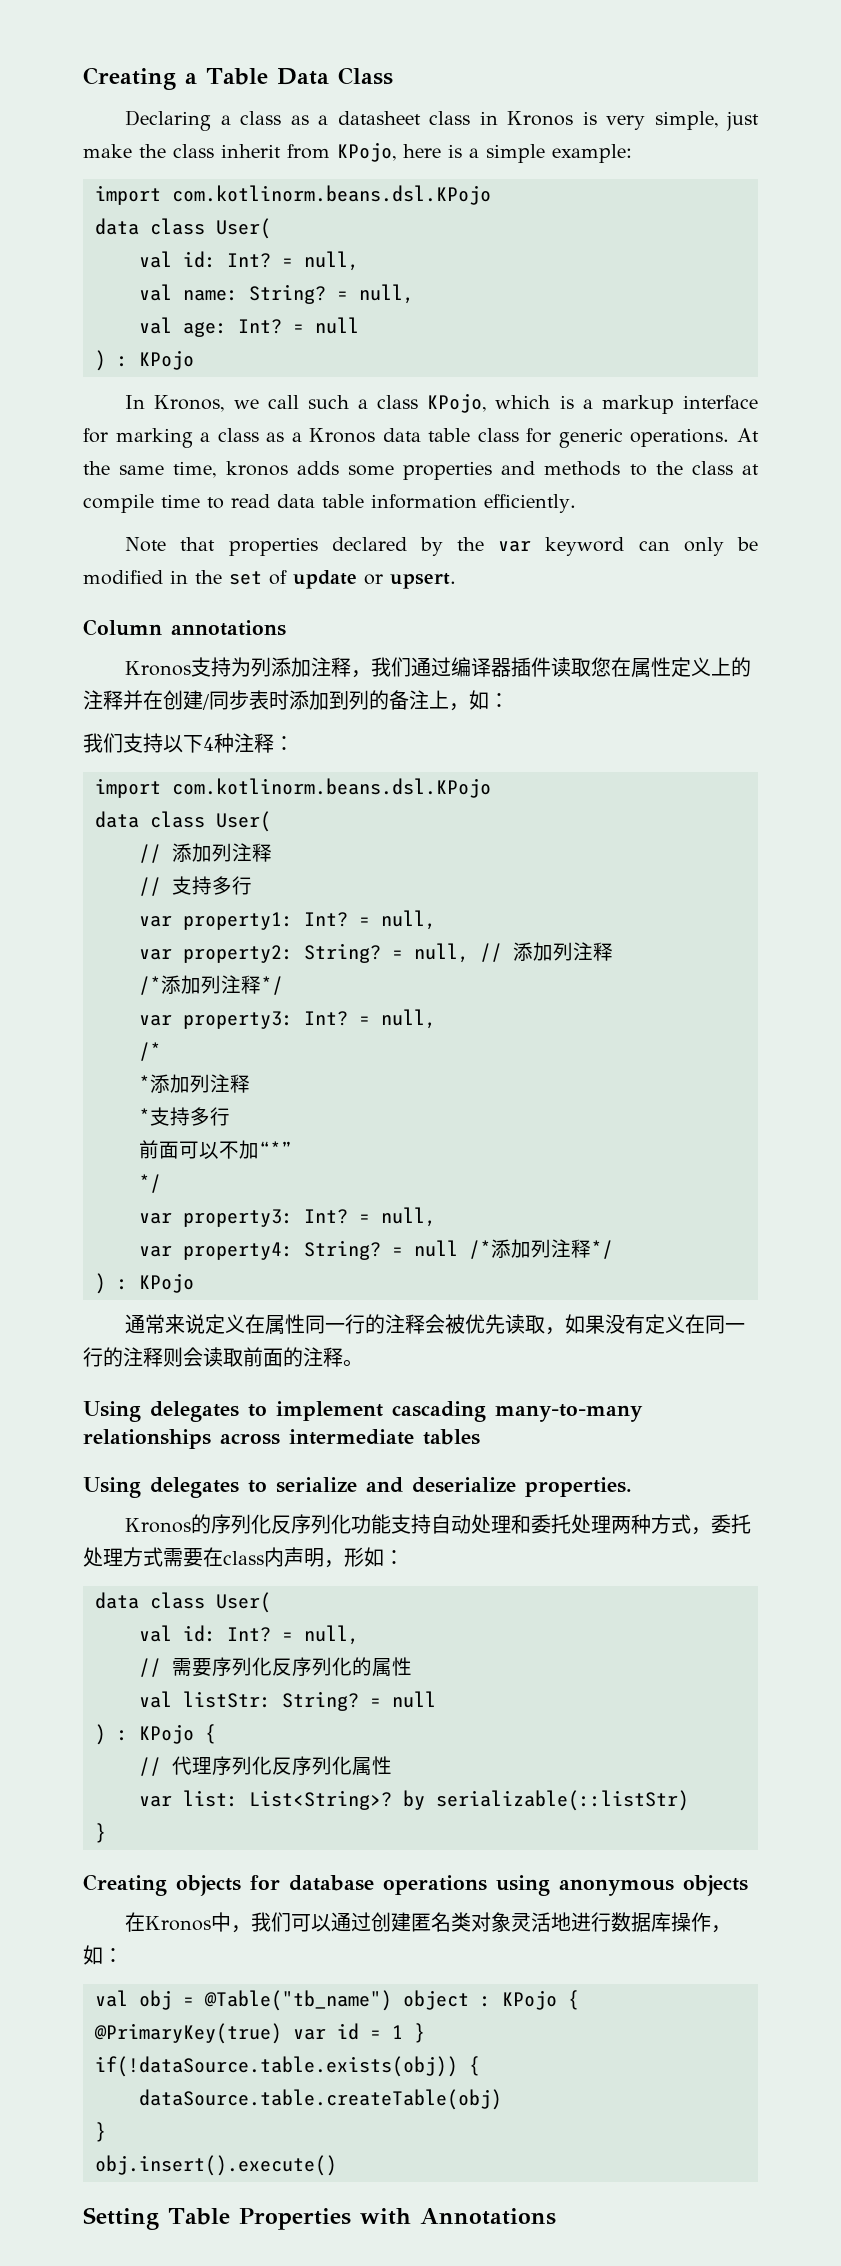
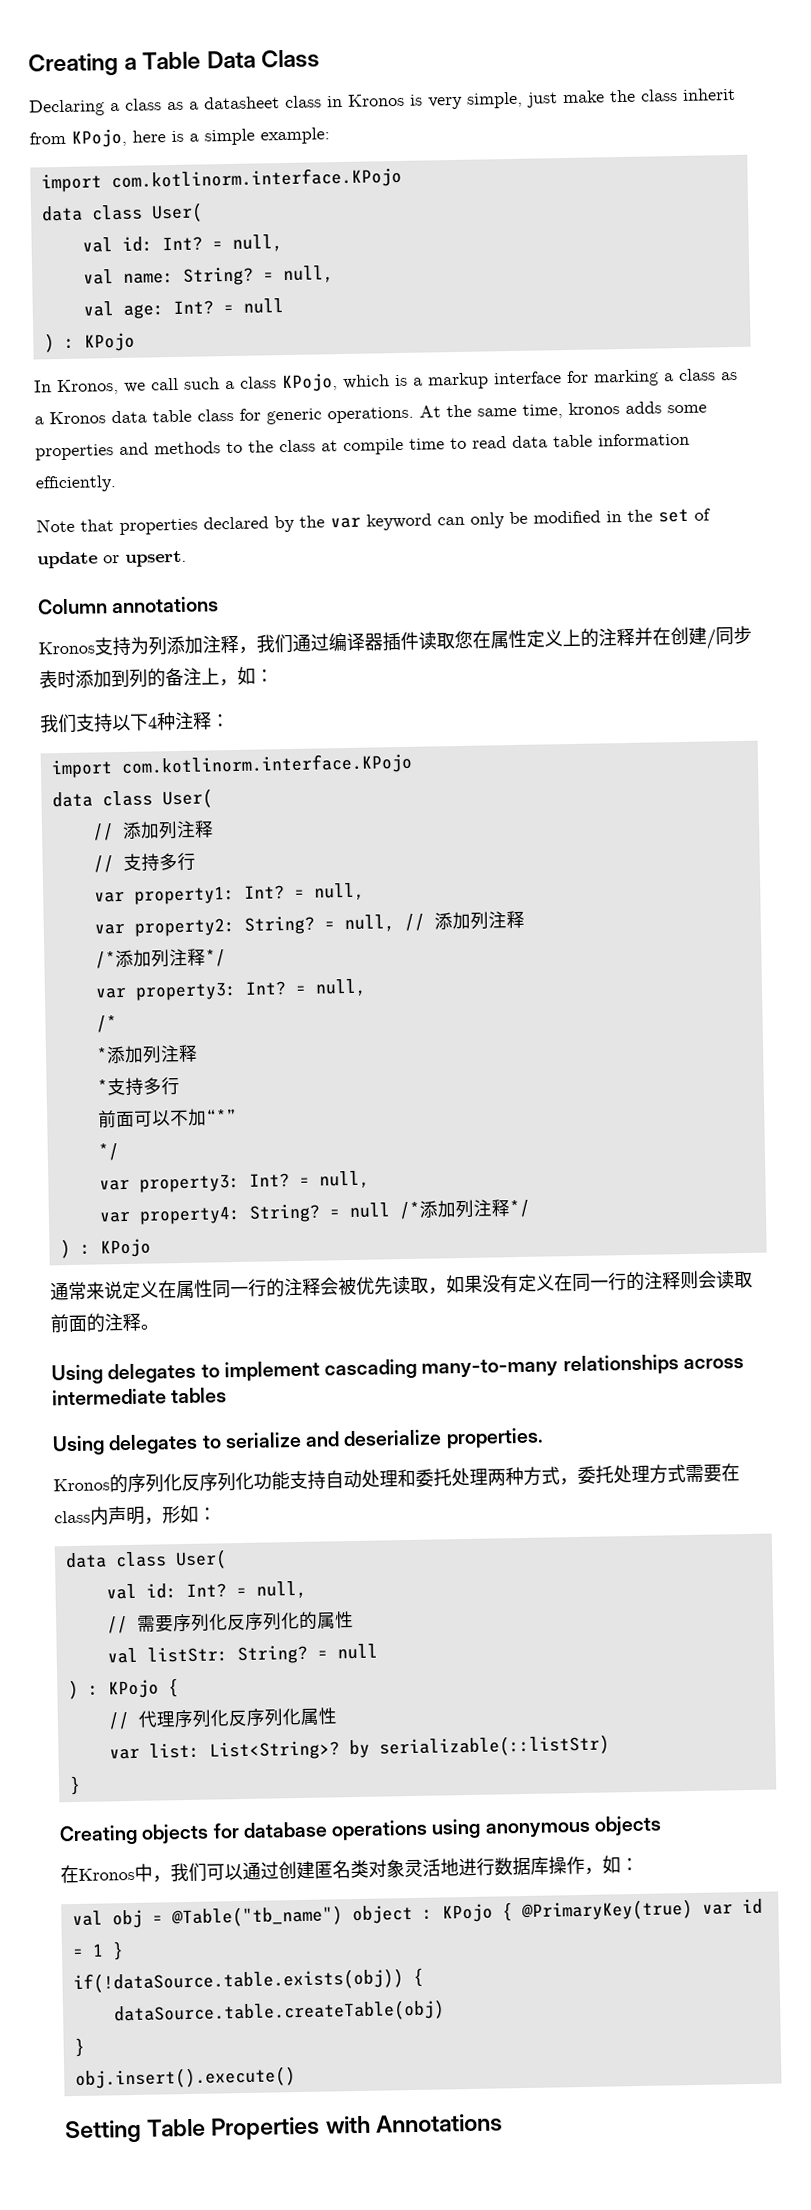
[172,185,491,205] com.kotlinorm.beans.dsl.KPojo -> [110,166,402,192] com.kotlinorm.interface.KPojo
[172,778,491,798] com.kotlinorm.beans.dsl.KPojo -> [120,752,413,778] com.kotlinorm.interface.KPojo

